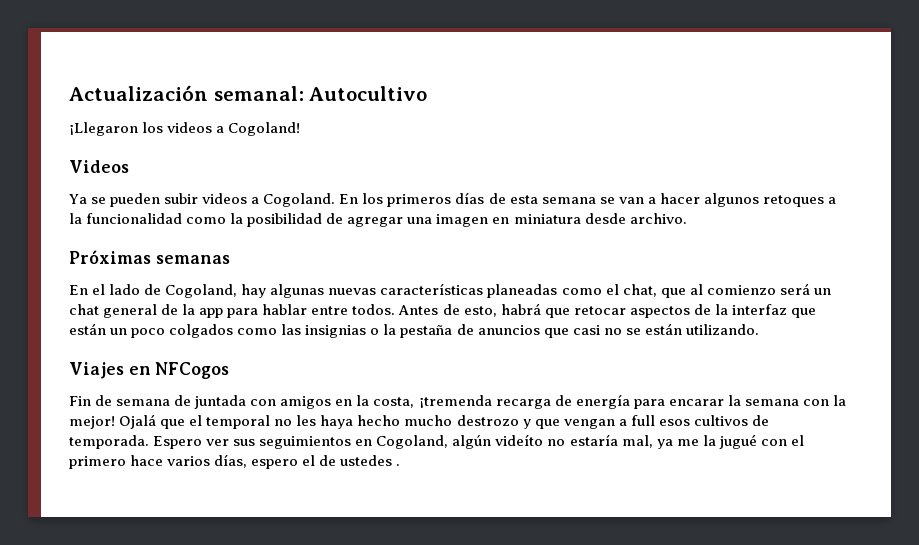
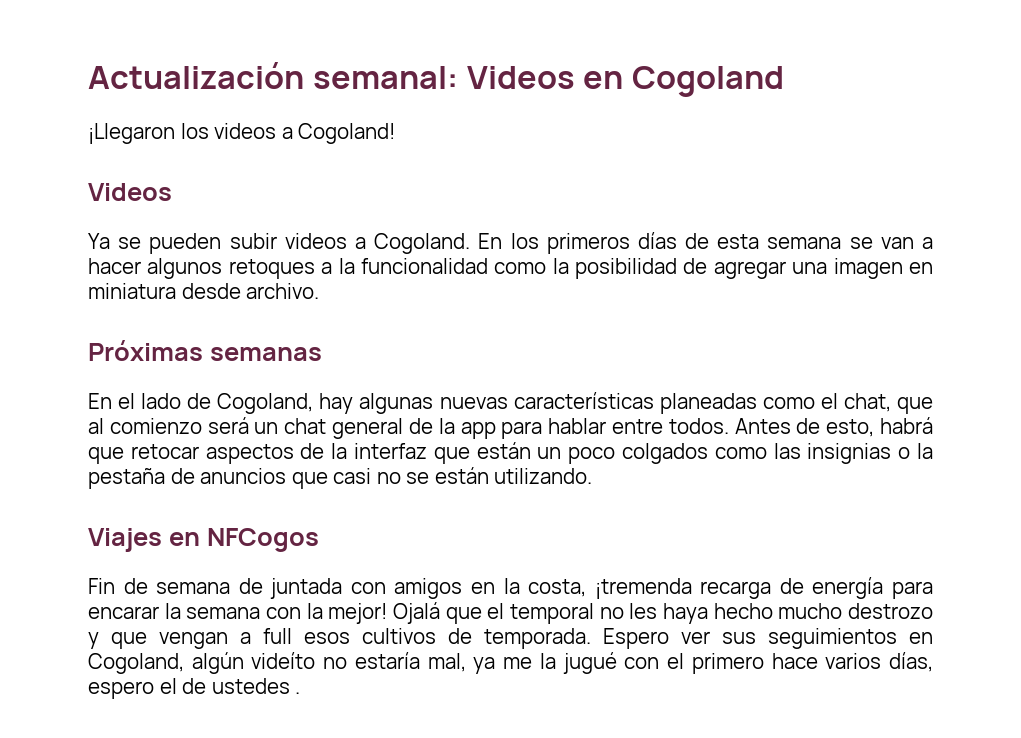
[309,86,428,101] Autocultivo -> [466,66,785,97] Videos en Cogoland

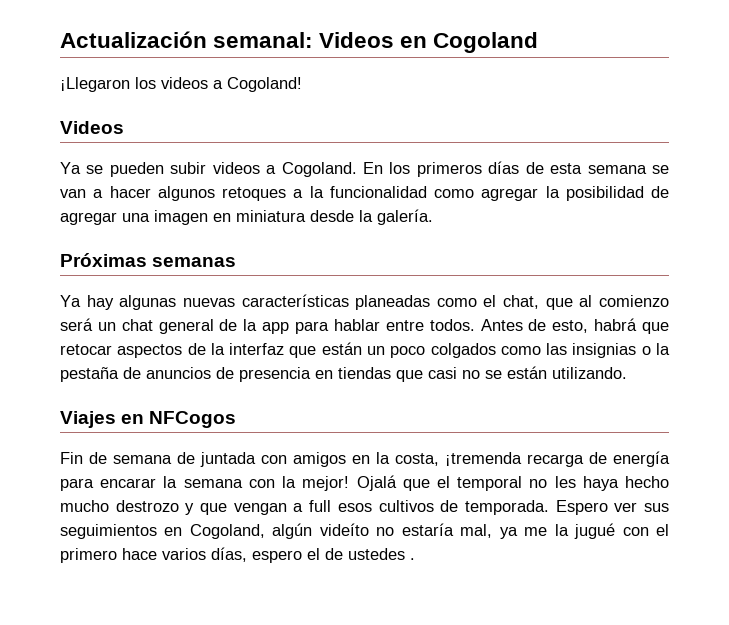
(547, 268) none -> [481,188,539,201] agregar
[246,283,320,299] archivo. -> [359,209,433,225] la galería.
[88,393,314,414] En el lado de Cogoland, -> [60,295,81,307] Ya
(287, 476) none -> [216,367,391,382] de presencia en tiendas

